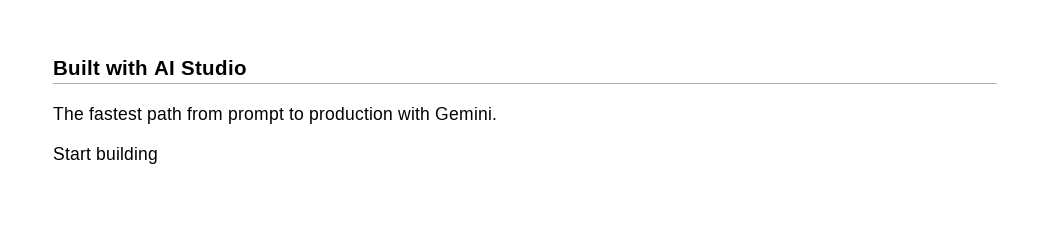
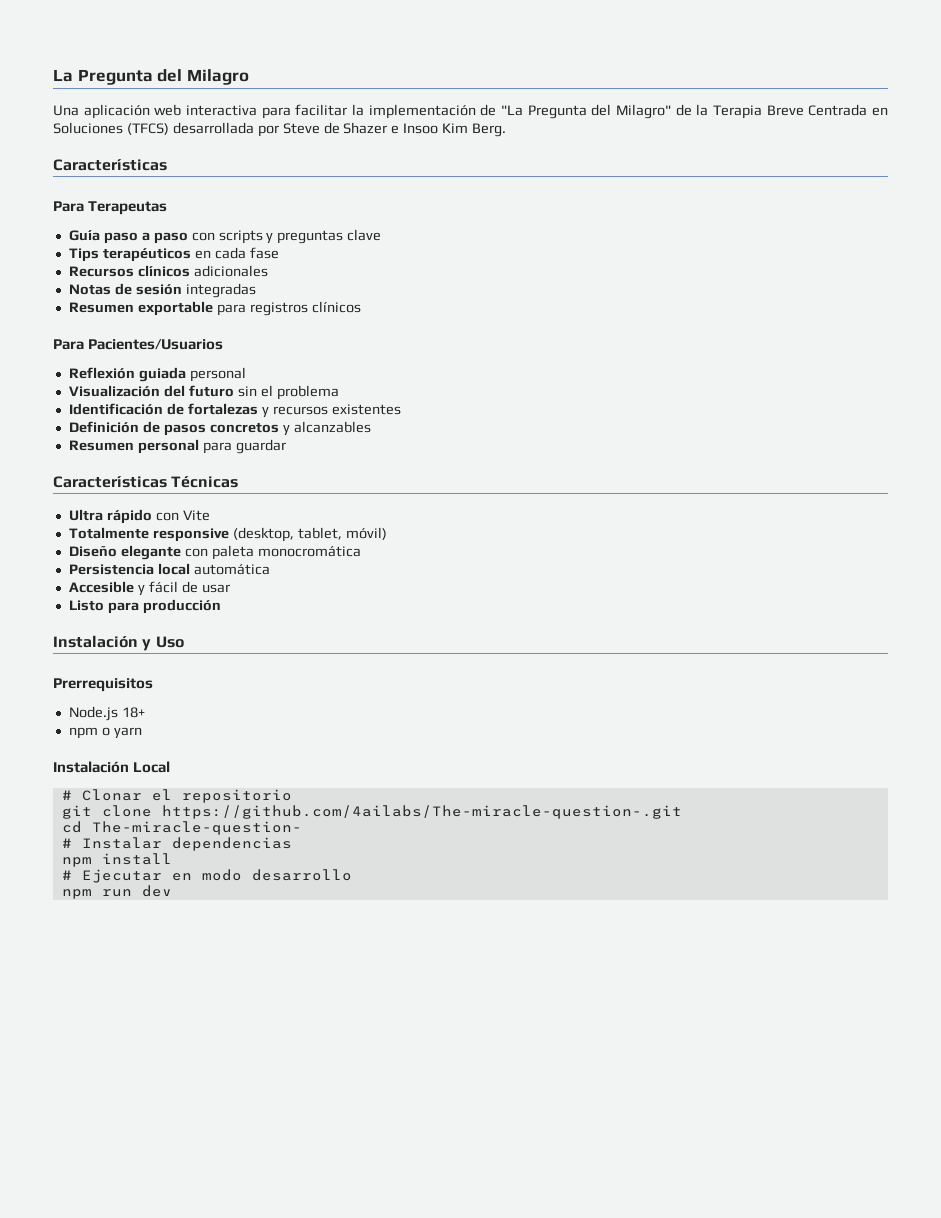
[53,60,247,75] [53,107,497,124] [53,147,158,164] Built with AI Studio // The fastest path from prompt to production with Gemini. // Start building -> [53,69,249,85] [53,104,888,119] [53,122,507,137] [53,159,167,171] [53,201,168,215] [68,229,382,244] [68,247,279,262] [68,265,268,277] [68,283,256,298] [68,301,361,316] [53,339,224,350] [68,367,246,382] [68,385,339,400] [68,403,401,418] [68,421,371,436] [68,439,286,454] [53,476,239,488] [68,509,210,524] [68,527,387,542] [68,545,361,560] [68,563,270,575] [68,581,230,596] [68,599,221,614] [53,635,184,651] [53,678,153,692] [68,706,145,721] [68,727,142,739] [53,761,171,773] [61,789,292,803] [61,805,682,819] [61,821,302,835] [61,837,292,851] [61,853,172,867] [61,869,352,883] [61,885,172,899] La Pregunta del Milagro // Una aplicación web interactiva para facilitar la implementación de "La Pregunta del Milagro" de la Terapia Breve Centrada en Soluciones (TFCS) desarrollada por Steve de Shazer e Insoo Kim Berg. // Características // Para Terapeutas // Guía paso a paso con scripts y preguntas clave // Tips terapéuticos en cada fase // Recursos clínicos adicionales // Notas de sesión integradas // Resumen exportable para registros clínicos // Para Pacientes/Usuarios // Reflexión guiada personal // Visualización del futuro sin el problema // Identificación de fortalezas y recursos existentes // Definición de pasos concretos y alcanzables // Resumen personal para guardar // Características Técnicas // Ultra rápido con Vite // Totalmente responsive (desktop, tablet, móvil) // Diseño elegante con paleta monocromática // Persistencia local automática // Accesible y fácil de usar // Listo para producción // Instalación y Uso // Prerrequisitos // Node.js 18+ // npm o yarn // Instalación Local // # Clonar el repositorio // git clone https://github.com/4ailabs/The-miracle-question-.git // cd The-miracle-question- // # Instalar dependencias // npm install // # Ejecutar en modo desarrollo // npm run dev

